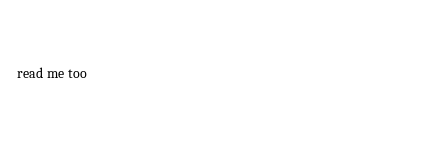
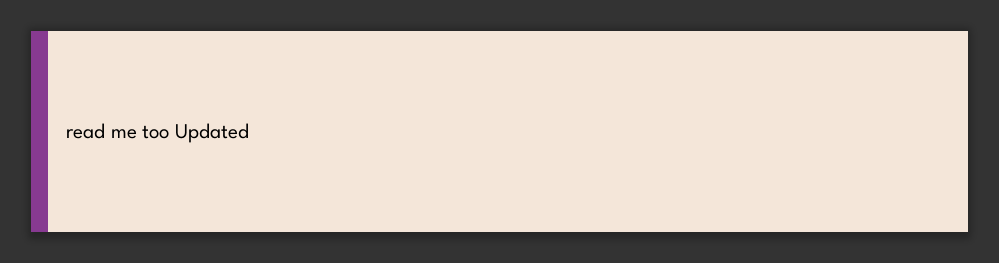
(87, 73) none -> [175,123,250,143] Updated

